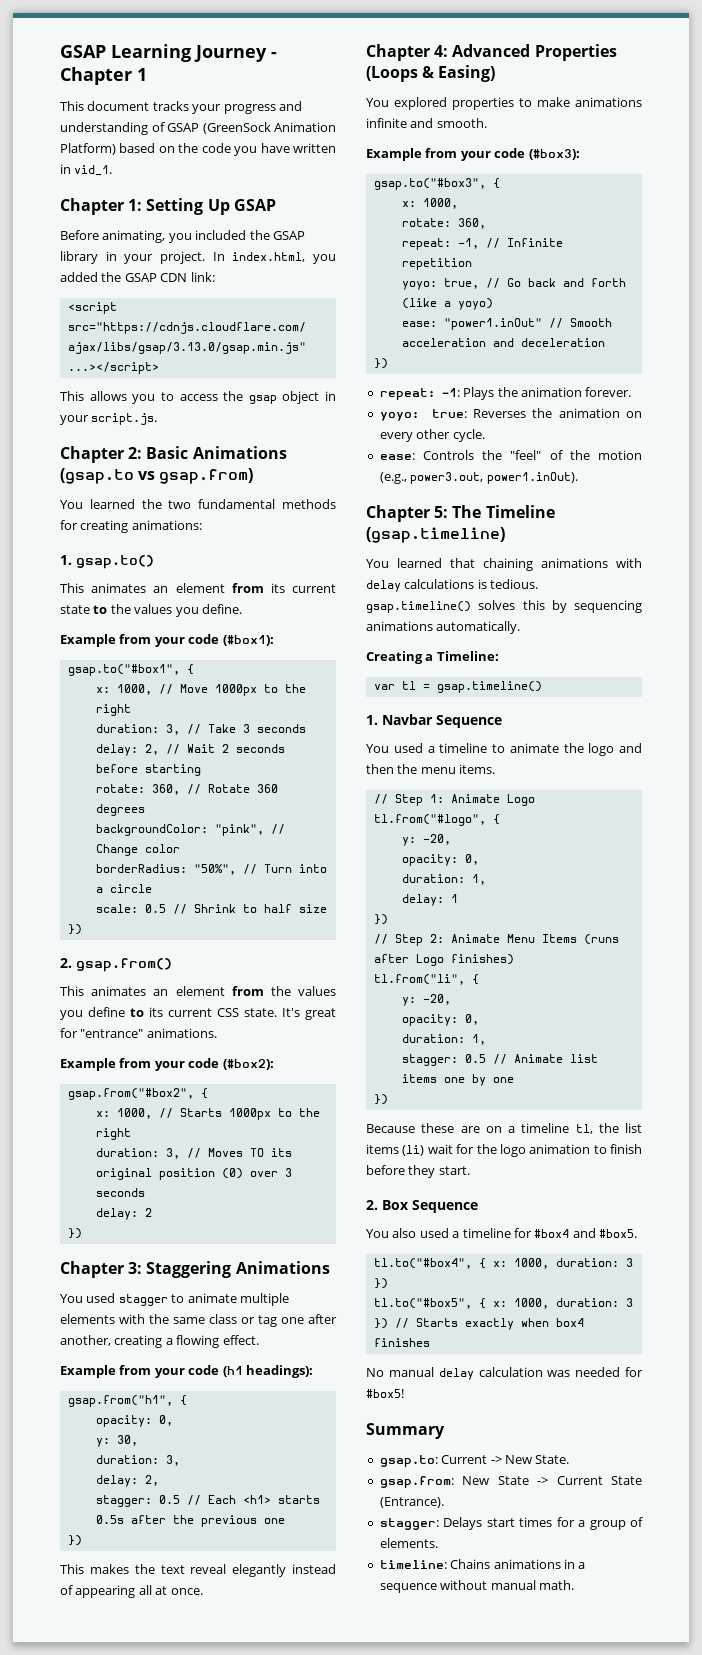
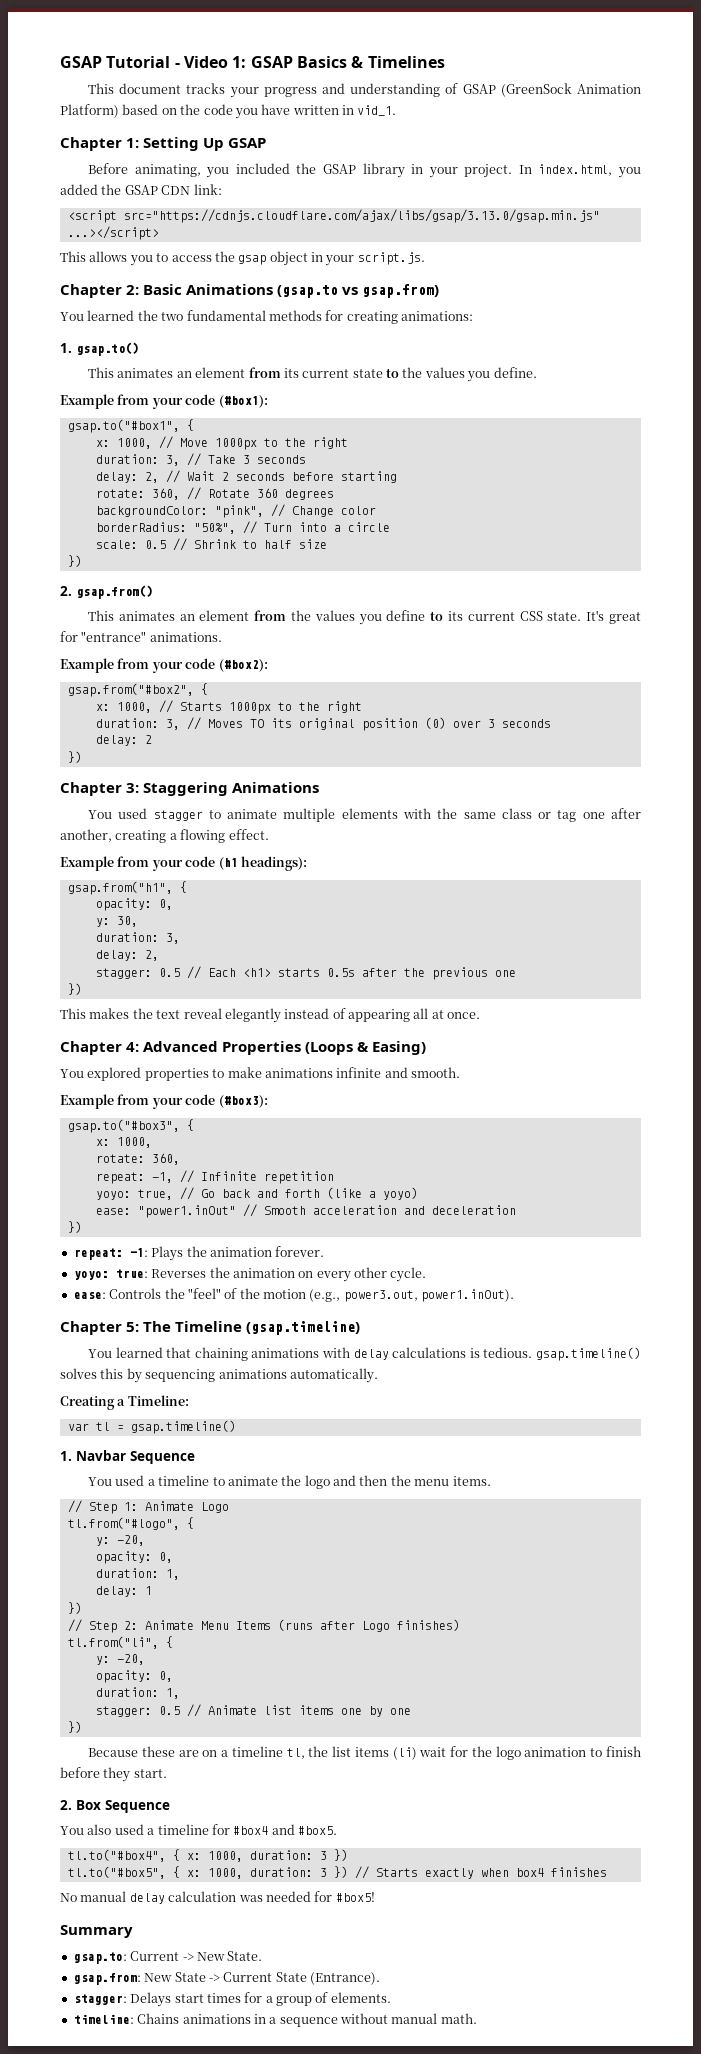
[60,44,277,62] [60,67,147,85] GSAP Learning Journey - Chapter 1 -> [60,56,445,68] GSAP Tutorial - Video 1: GSAP Basics & Timelines

